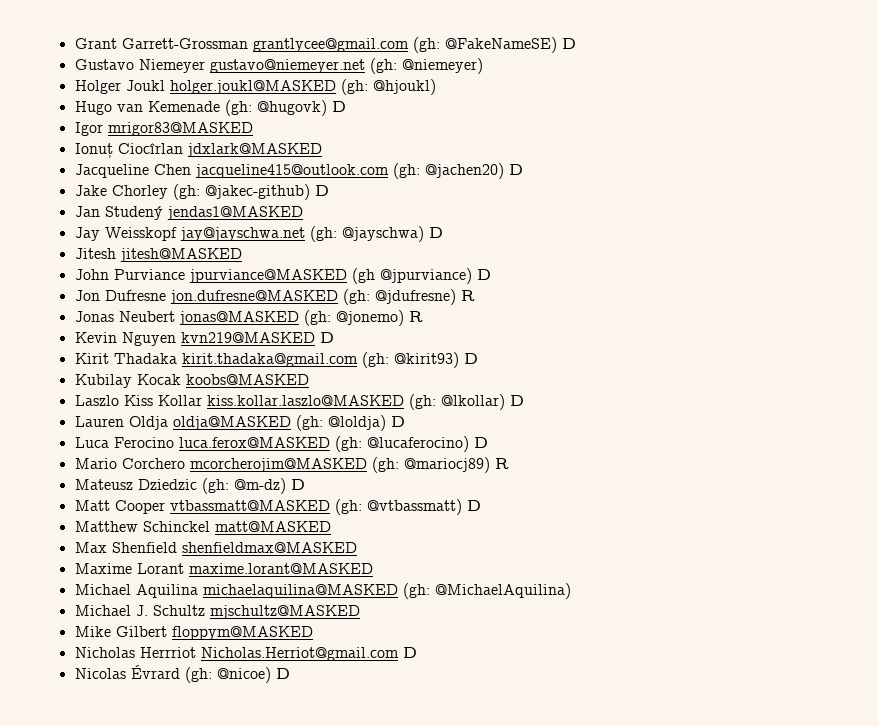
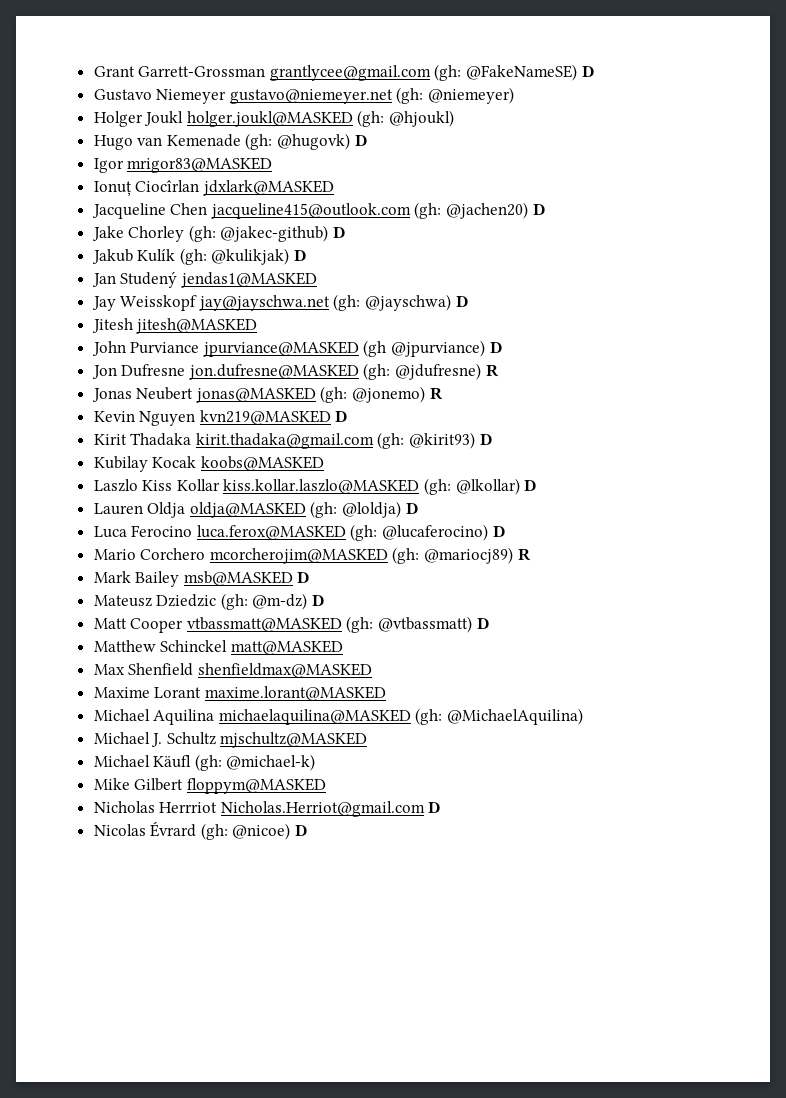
(329, 190) none -> [91,248,307,265] // Jakub Kulík (gh: @kulikjak) D
(509, 463) none -> [93,571,310,587] // Mark Bailey msb@MASKED D
(360, 612) none -> [93,754,316,771] // Michael Käufl (gh: @michael-k)

